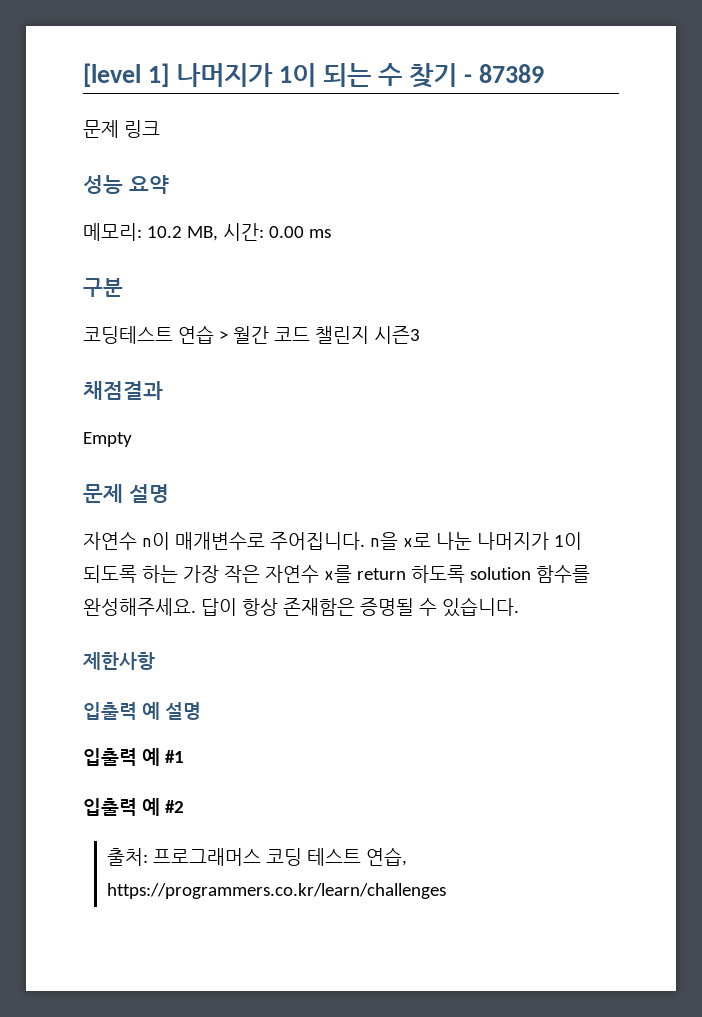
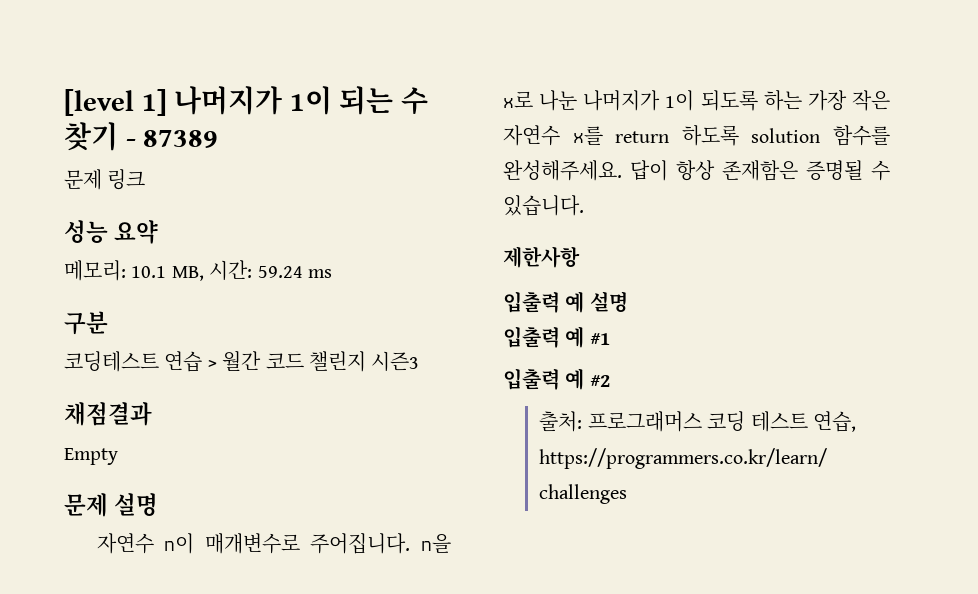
[146,226,182,238] 10.2 -> [131,266,167,278] 10.1
[268,226,304,238] 0.00 -> [257,266,303,278] 59.24

